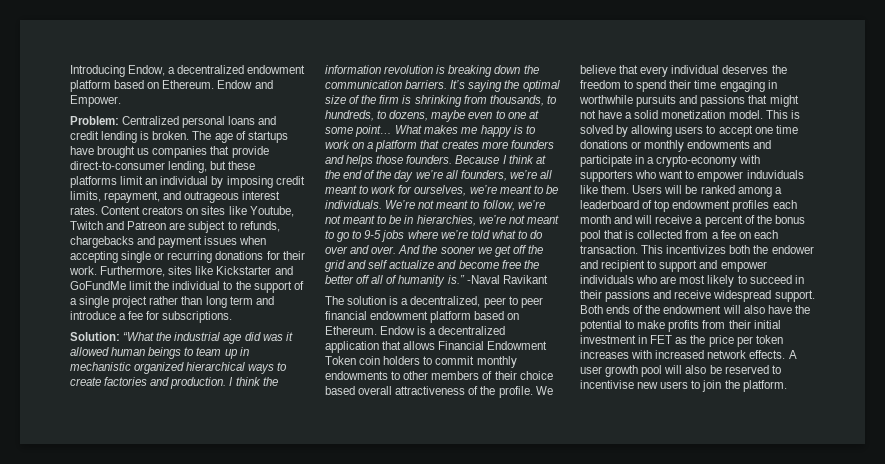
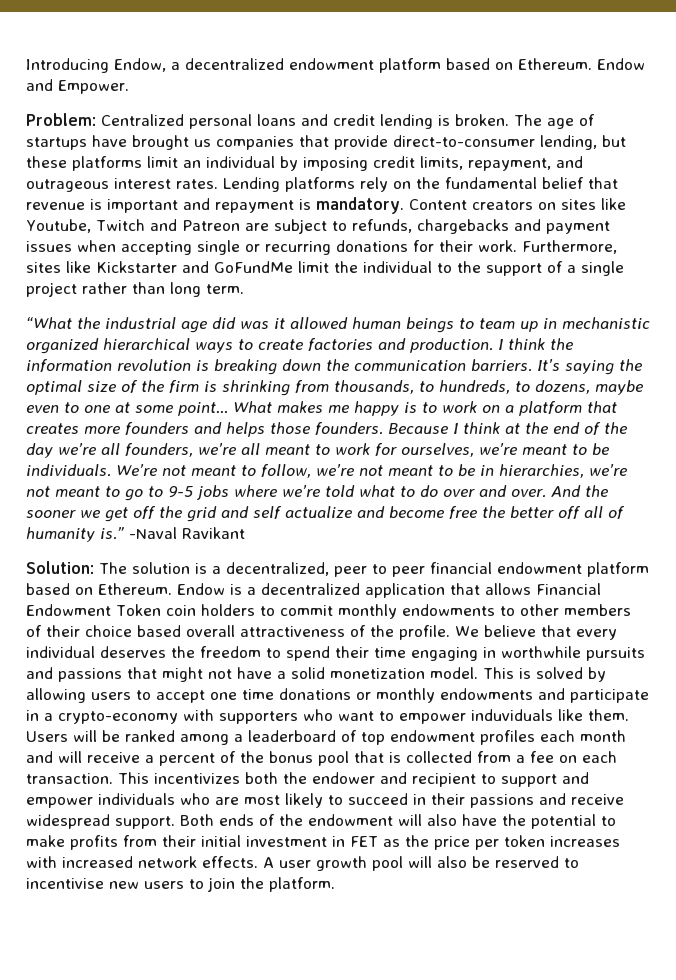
(98, 210) none -> [223,177,618,192] [26,197,404,214] Lending platforms rely on the fundamental belief that revenue is important and repayment is mandatory.
[229,296,274,305] [70,311,233,323] [70,332,120,341] term and introduce a fee for subscriptions. // Solution: -> [206,284,244,294] term. //
(548, 279) none -> [26,561,94,574] Solution:

